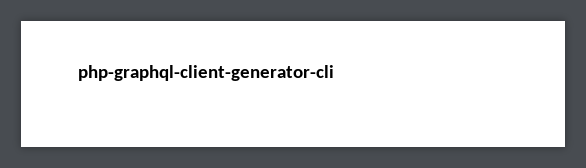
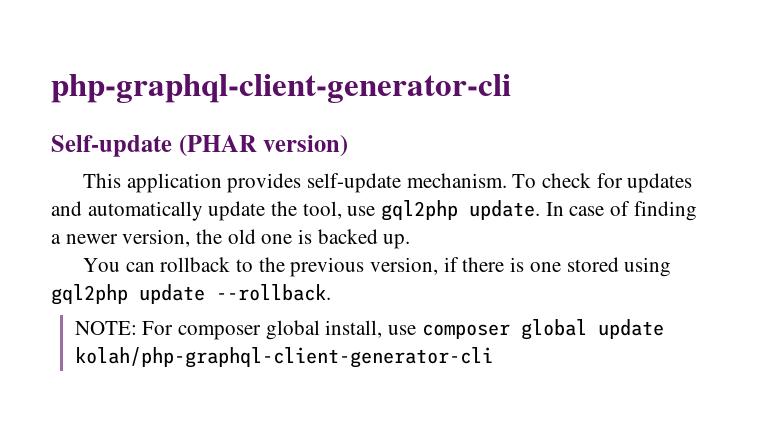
(334, 73) none -> [51,135,349,157] [83,173,693,193] [51,200,697,221] [51,229,411,249] [83,257,672,277] [51,284,331,305] [74,319,664,340] [74,347,493,368] // Self-update (PHAR version) // This application provides self-update mechanism. To check for updates and automatically update the tool, use gql2php update. In case of finding a newer version, the old one is backed up. // You can rollback to the previous version, if there is one stored using gql2php update --rollback. // NOTE: For composer global install, use composer global update kolah/php-graphql-client-generator-cli

